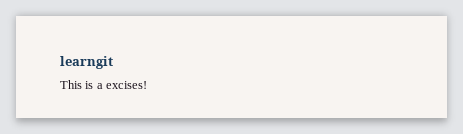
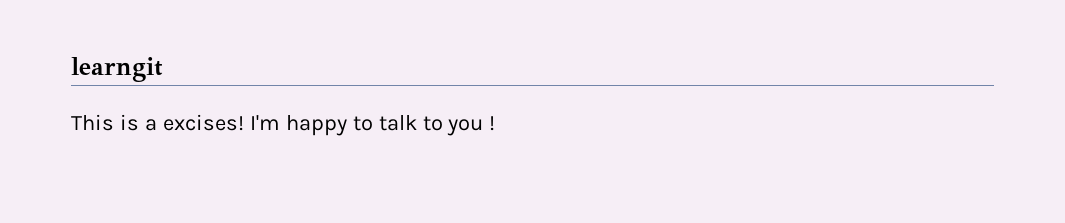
(148, 85) none -> [249,115,496,136] I'm happy to talk to you !

